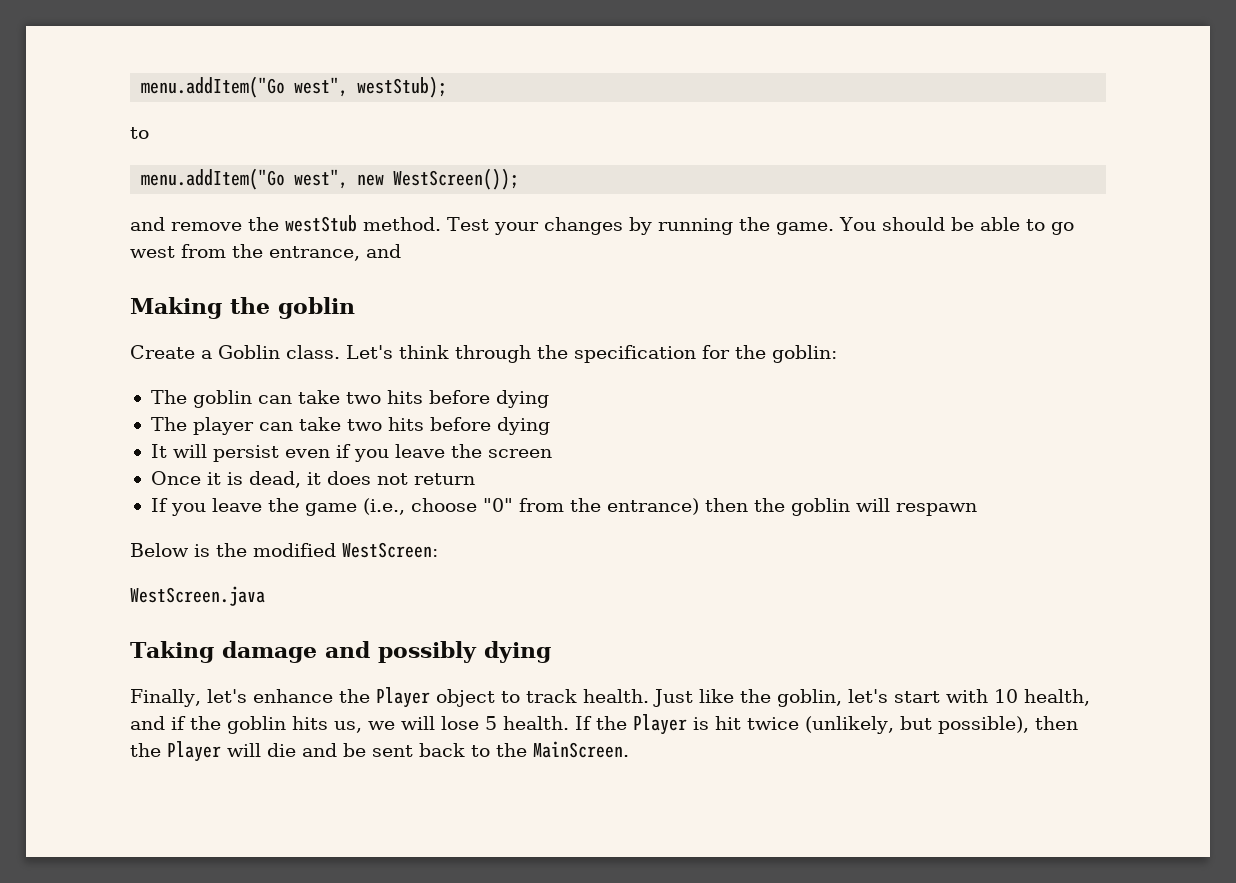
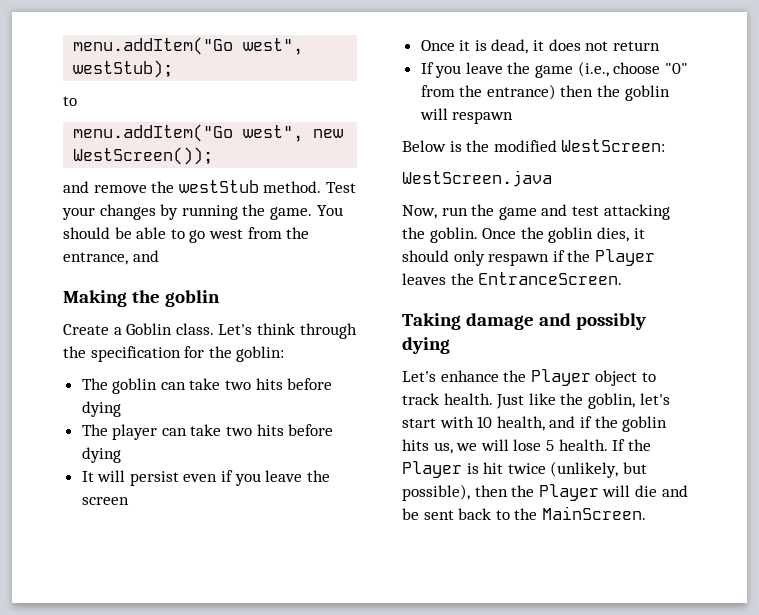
(265, 596) none -> [402,204,670,220] [402,227,645,243] [402,249,655,266] [402,272,623,285] // Now, run the game and test attacking the goblin. Once the goblin dies, it should only respawn if the Player leaves the EntranceScreen.
[130,689,247,707] Finally, let's -> [402,371,436,382] Let's

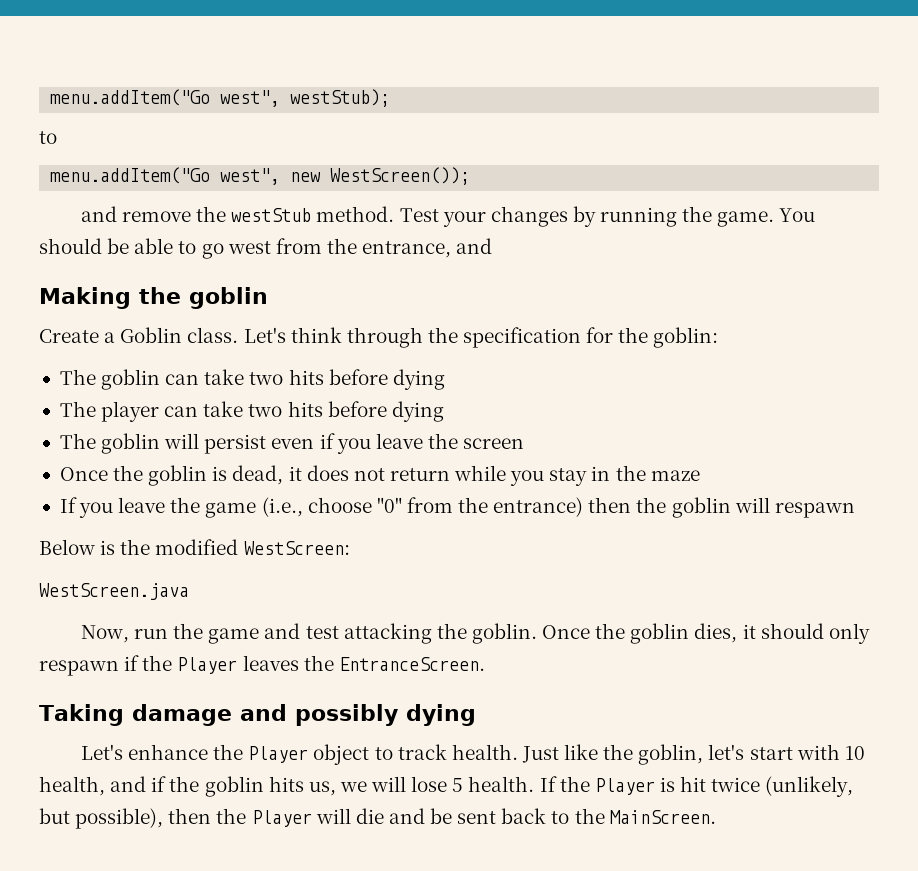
[81,471,94,482] It -> [59,433,161,454] The goblin
[459,40,471,51] it -> [113,465,208,486] the goblin
(660, 46) none -> [454,465,700,486] while you stay in the maze

